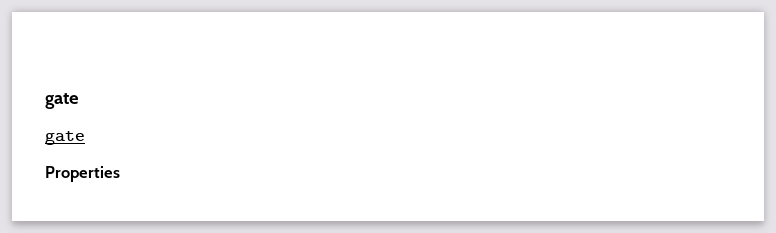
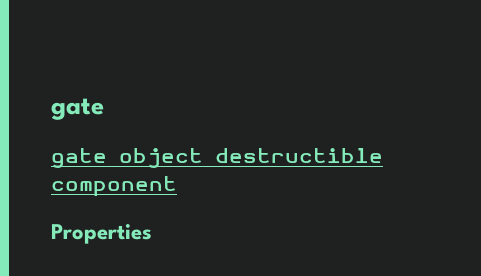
(85, 138) none -> [119,148,383,168] [51,176,177,197] object destructible component

